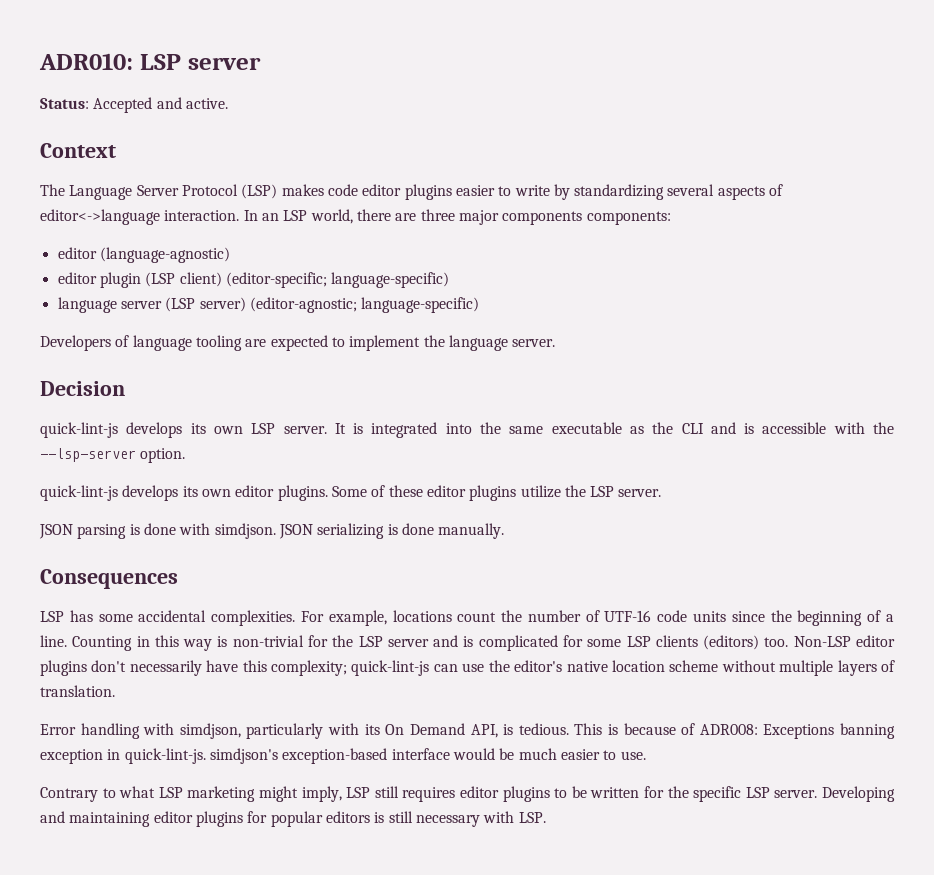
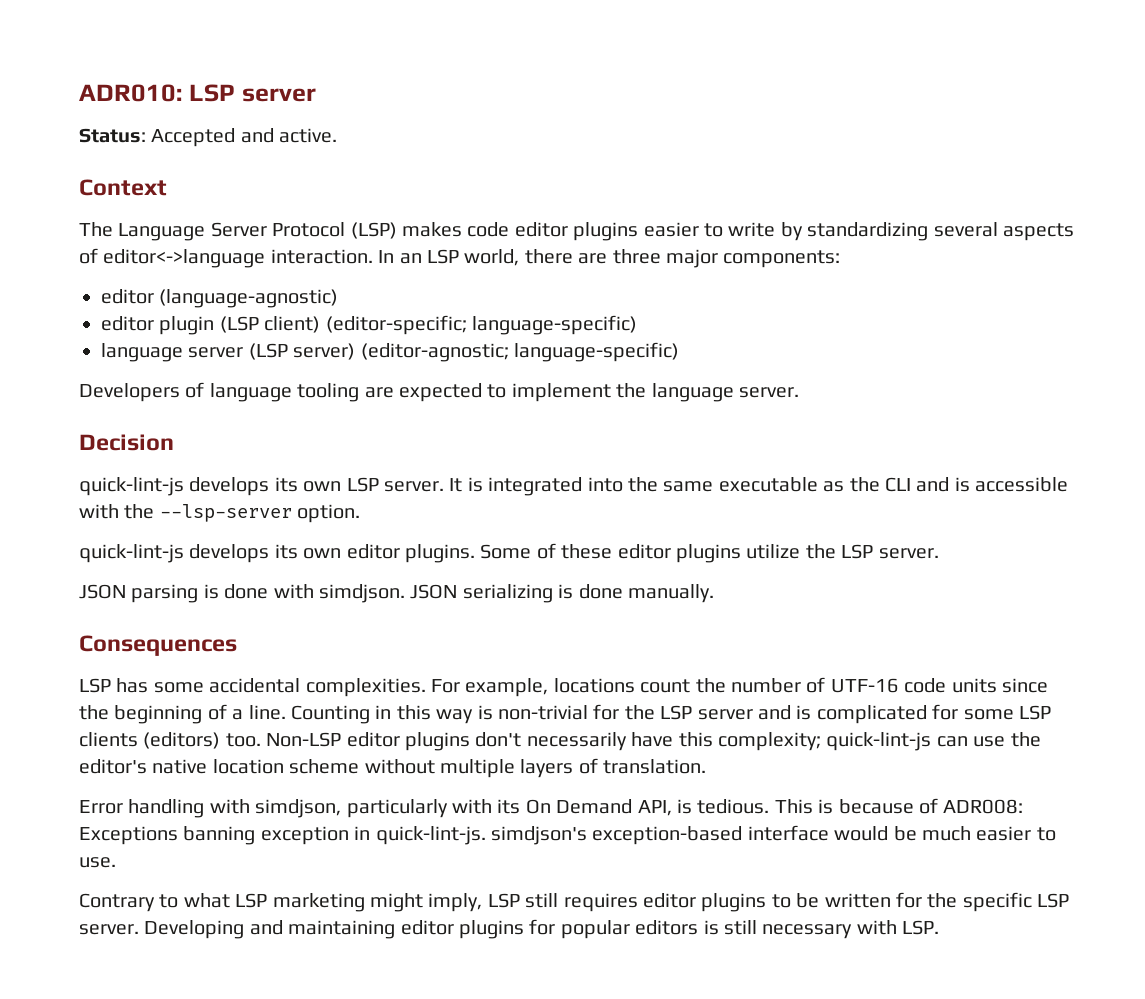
[502,211,583,225] components -> (718, 258) none

